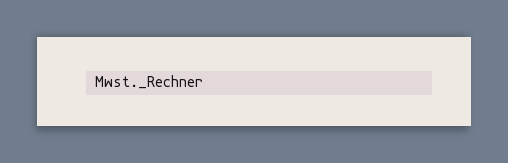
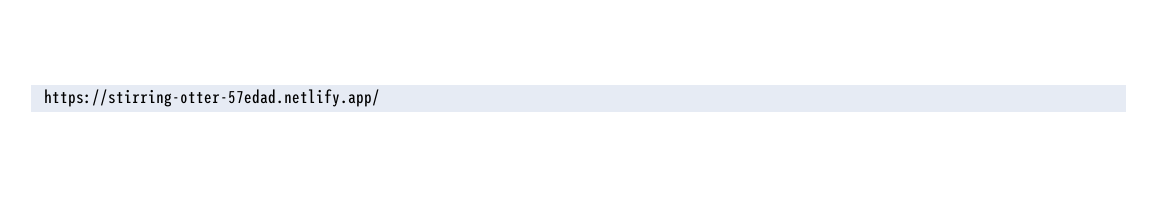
[95,75,203,89] Mwst._Rechner -> [43,89,380,107] https://stirring-otter-57edad.netlify.app/

